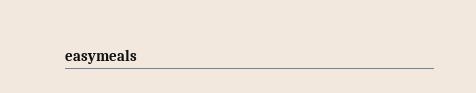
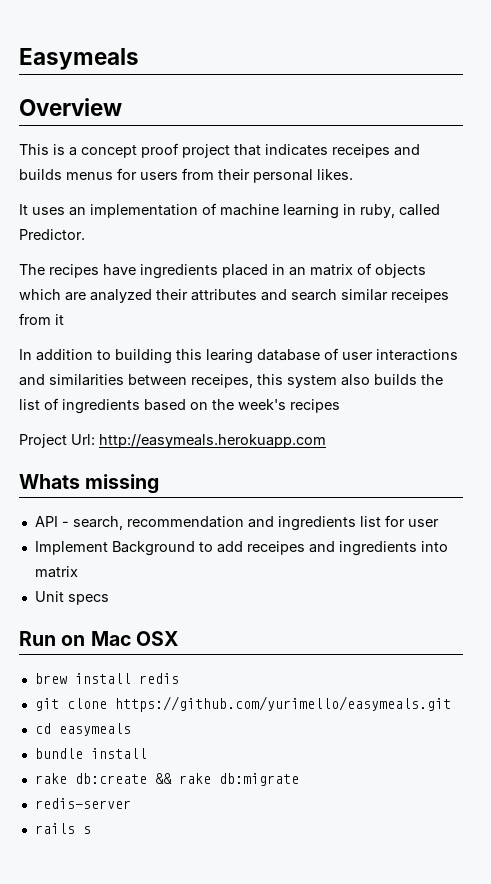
[65,49,137,64] easymeals -> [19,48,139,70] [19,98,122,116] [19,143,420,158] [19,168,353,183] [19,203,440,219] [19,229,85,240] [19,263,426,279] [19,289,449,303] [19,313,64,325] [19,348,458,364] [19,374,443,388] [19,398,340,414] [19,434,326,448] [19,474,160,494] [34,515,439,531] [34,541,448,556] [34,566,78,578] [34,591,109,605] [19,631,178,646] [34,673,179,684] [34,696,451,712] [34,723,131,736] [34,748,147,759] [34,773,299,786] [34,798,131,809] [34,823,91,834] Easymeals // Overview // This is a concept proof project that indicates receipes and builds menus for users from their personal likes. // It uses an implementation of machine learning in ruby, called Predictor. // The recipes have ingredients placed in an matrix of objects which are analyzed their attributes and search similar receipes from it // In addition to building this learing database of user interactions and similarities between receipes, this system also builds the list of ingredients based on the week's recipes // Project Url: http://easymeals.herokuapp.com // Whats missing // API - search, recommendation and ingredients list for user // Implement Background to add receipes and ingredients into matrix // Unit specs // Run on Mac OSX // brew install redis // git clone https://github.com/yurimello/easymeals.git // cd easymeals // bundle install // rake db:create && rake db:migrate // redis-server // rails s

